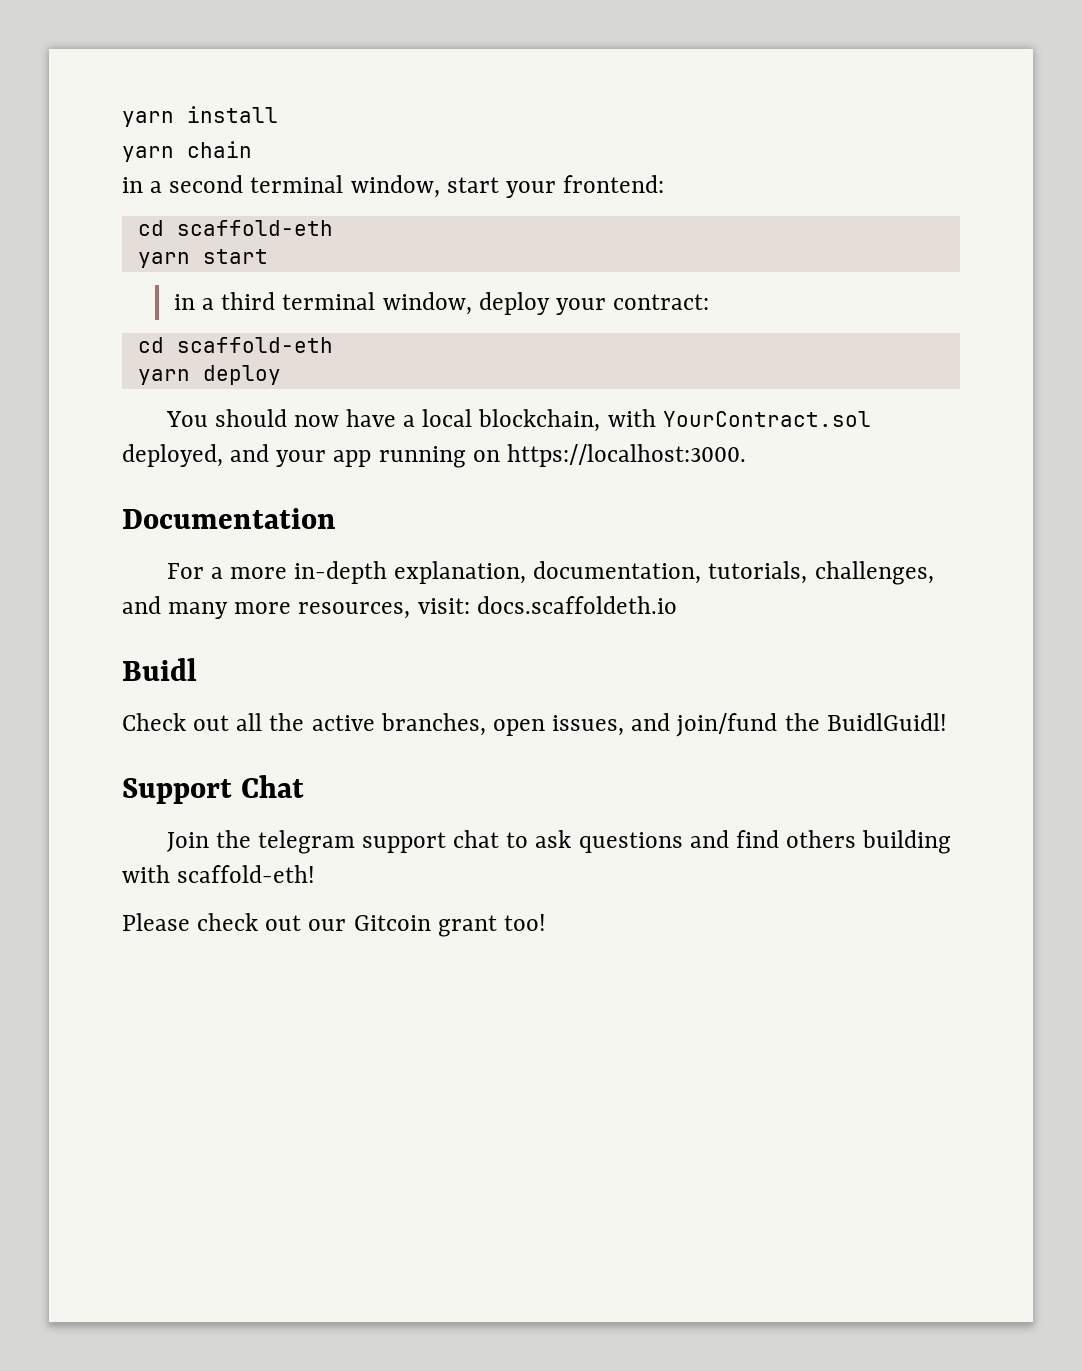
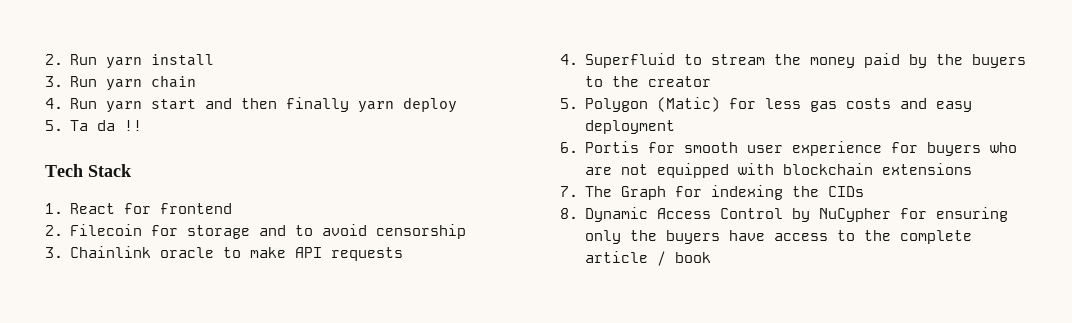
(122, 119) none -> [45,54,98,65] 2. Run
(278, 114) none -> [45,76,98,87] 3. Run
[122,175,665,198] [137,220,333,236] [137,249,268,268] [173,292,709,315] [137,337,333,353] [137,365,281,385] [165,409,871,432] [122,444,746,468] [122,508,336,529] [166,561,934,585] [122,596,677,619] [122,658,197,681] [122,713,947,737] [122,775,305,804] [166,830,952,854] [122,865,316,883] [122,913,546,937] in a second terminal window, start your frontend: // cd scaffold-eth // yarn start // in a third terminal window, deploy your contract: // cd scaffold-eth // yarn deploy // You should now have a local blockchain, with YourContract.sol deployed, and your app running on https://localhost:3000. // Documentation // For a more in-depth explanation, documentation, tutorials, challenges, and many more resources, visit: docs.scaffoldeth.io // Buidl // Check out all the active branches, open issues, and join/fund the BuidlGuidl! // Support Chat // Join the telegram support chat to ask questions and find others building with scaffold-eth! // Please check out our Gitcoin grant too! -> [45,97,458,113] [45,120,143,131] [45,164,131,177] [45,203,233,214] [45,224,467,239] [45,246,404,261] [560,53,1027,68] [585,76,712,87] [560,97,973,112] [585,120,676,134] [560,141,1018,156] [585,163,973,178] [560,185,865,200] [560,207,1009,222] [585,230,973,244] [585,251,712,266] 4. Run yarn start and then finally yarn deploy // 5. Ta da !! // Tech Stack // 1. React for frontend // 2. Filecoin for storage and to avoid censorship // 3. Chainlink oracle to make API requests // 4. Superfluid to stream the money paid by the buyers to the creator // 5. Polygon (Matic) for less gas costs and easy deployment // 6. Portis for smooth user experience for buyers who are not equipped with blockchain extensions // 7. The Graph for indexing the CIDs // 8. Dynamic Access Control by NuCypher for ensuring only the buyers have access to the complete article / book

